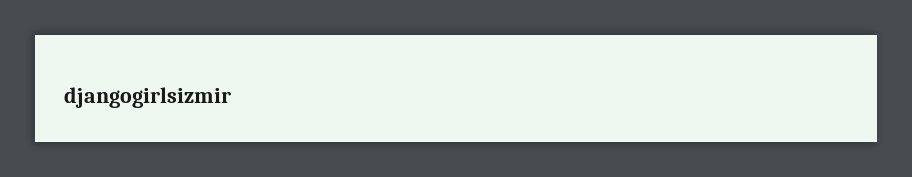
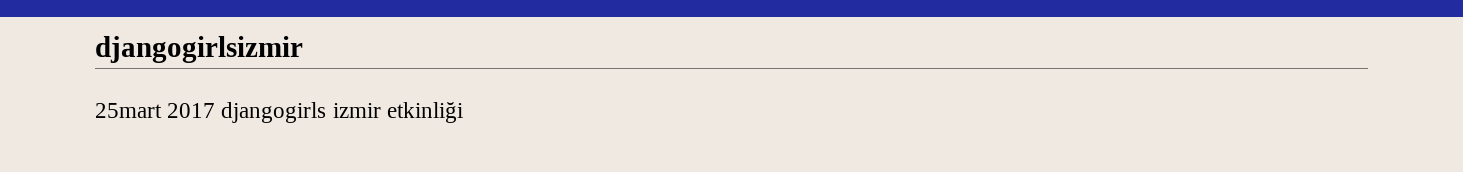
(231, 97) none -> [95,102,463,123] // 25mart 2017 djangogirls izmir etkinliği

